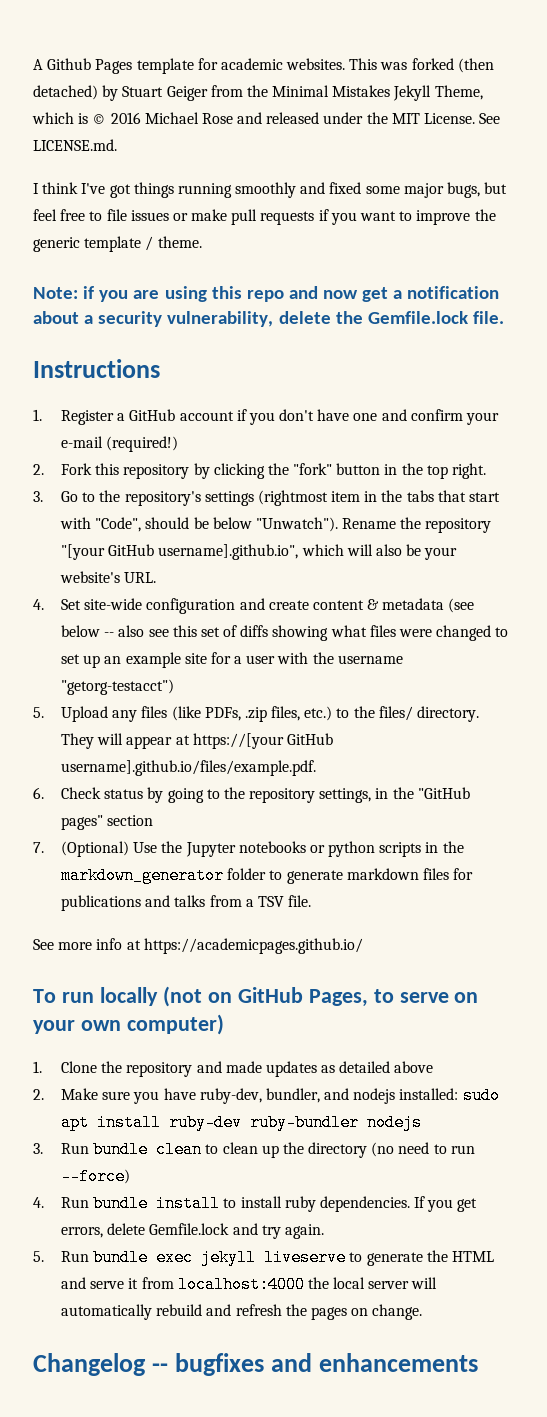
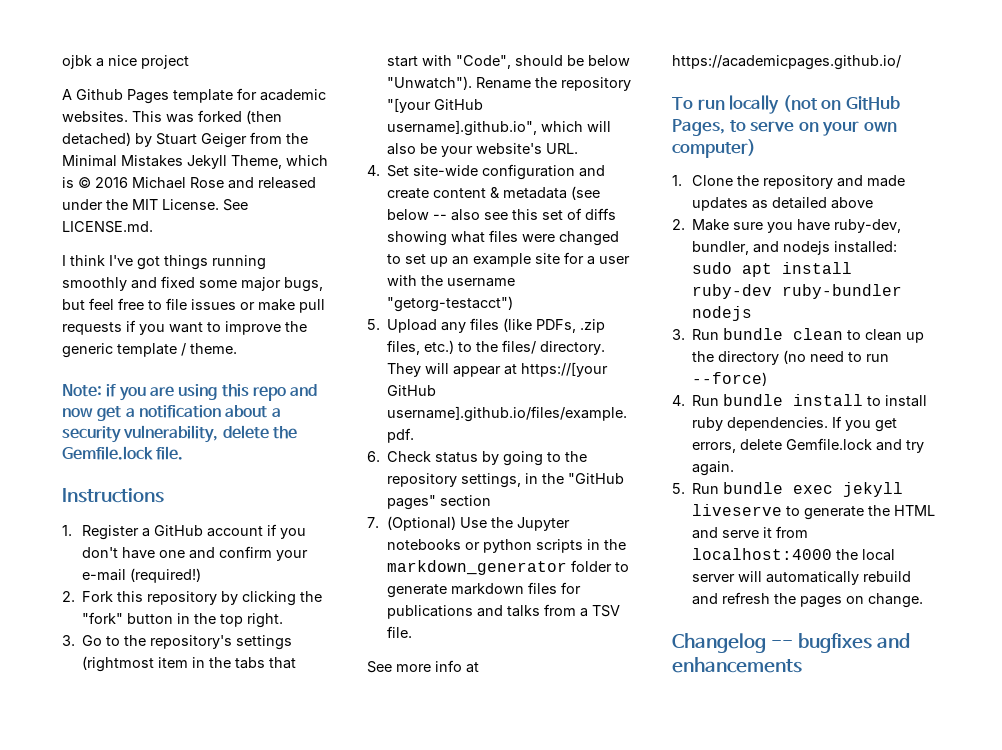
(33, 64) none -> [62,55,189,69] ojbk a nice project //

